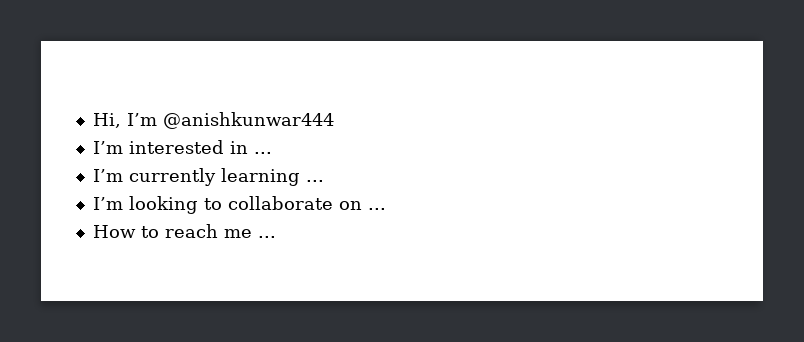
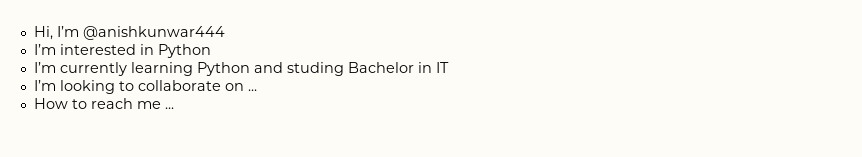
[253,152,272,154] ... -> [157,44,211,58] Python
[305,180,324,182] ... -> [196,62,449,76] Python and studing Bachelor in IT

